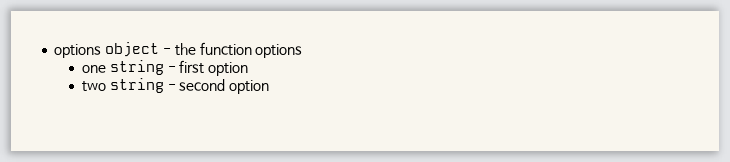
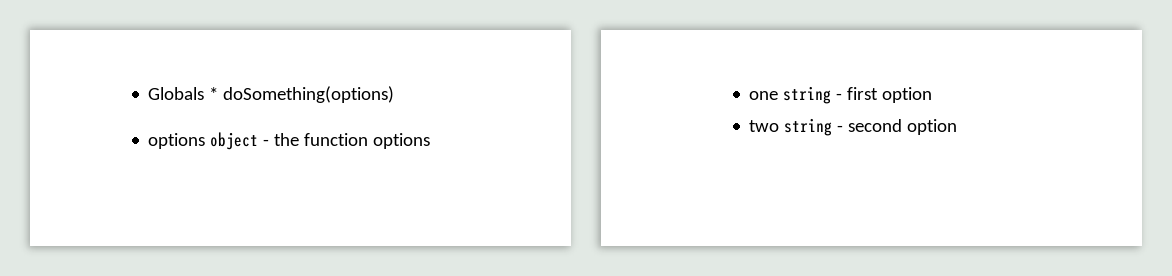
(54, 51) none -> [148,86,395,103] Globals * doSomething(options) //

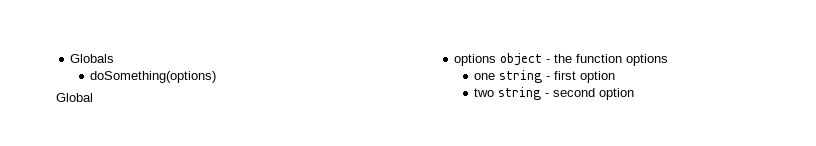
[209,87,219,100] * -> (115, 58) //
(395, 94) none -> [56,93,93,102] // Global

